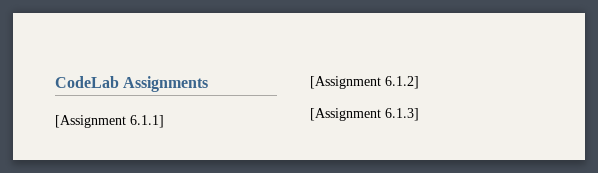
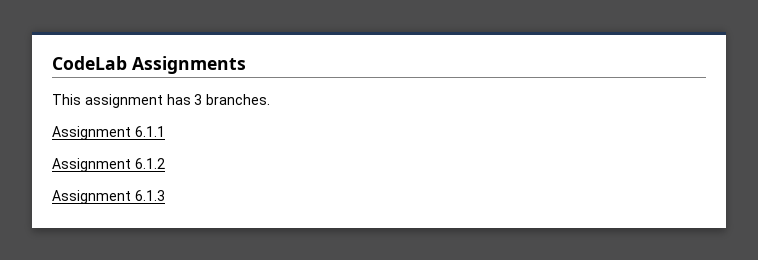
[55,115,164,128] [310,76,419,89] [310,108,419,121] [Assignment 6.1.1] // [Assignment 6.1.2] // [Assignment 6.1.3] -> [52,94,271,108] [52,126,165,140] [52,158,165,172] [52,190,165,204] This assignment has 3 branches. // Assignment 6.1.1 // Assignment 6.1.2 // Assignment 6.1.3

